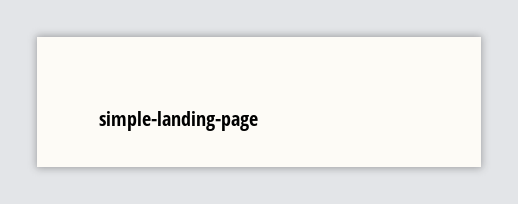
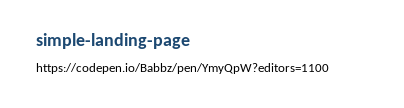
(258, 121) none -> [36,63,329,74] // https://codepen.io/Babbz/pen/YmyQpW?editors=1100

